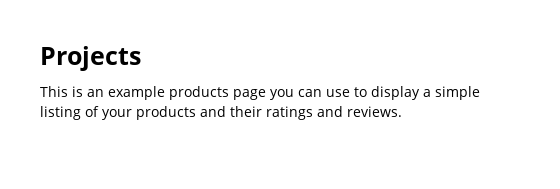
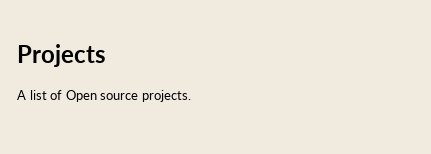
[40,86,480,100] [40,106,402,120] This is an example products page you can use to display a simple listing of your products and their ratings and reviews. -> [17,90,191,102] A list of Open source projects.

